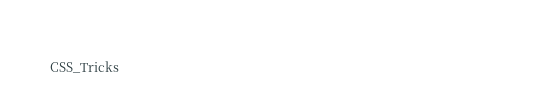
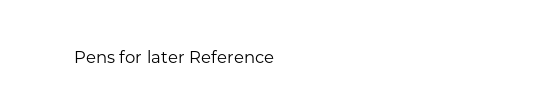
[50,61,119,73] CSS_Tricks -> [74,50,275,63] Pens for later Reference

